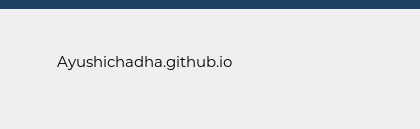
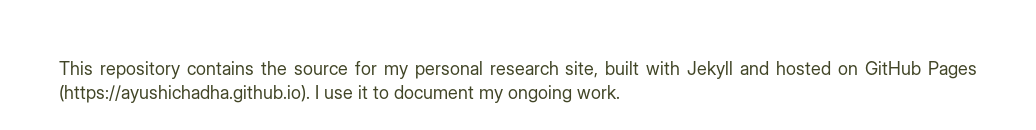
[57,56,232,70] Ayushichadha.github.io -> [59,61,978,79] [59,85,620,103] This repository contains the source for my personal research site, built with Jekyll and hosted on GitHub Pages (https://ayushichadha.github.io). I use it to document my ongoing work.

